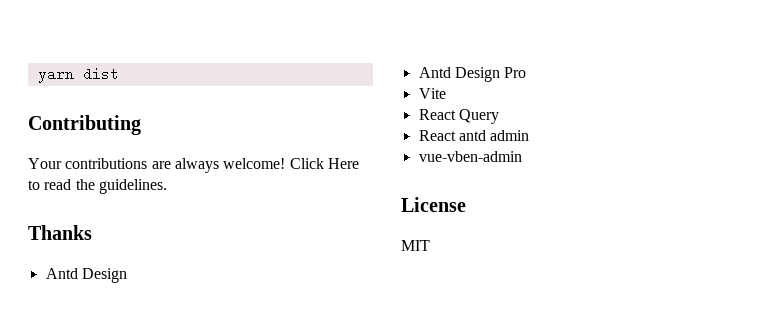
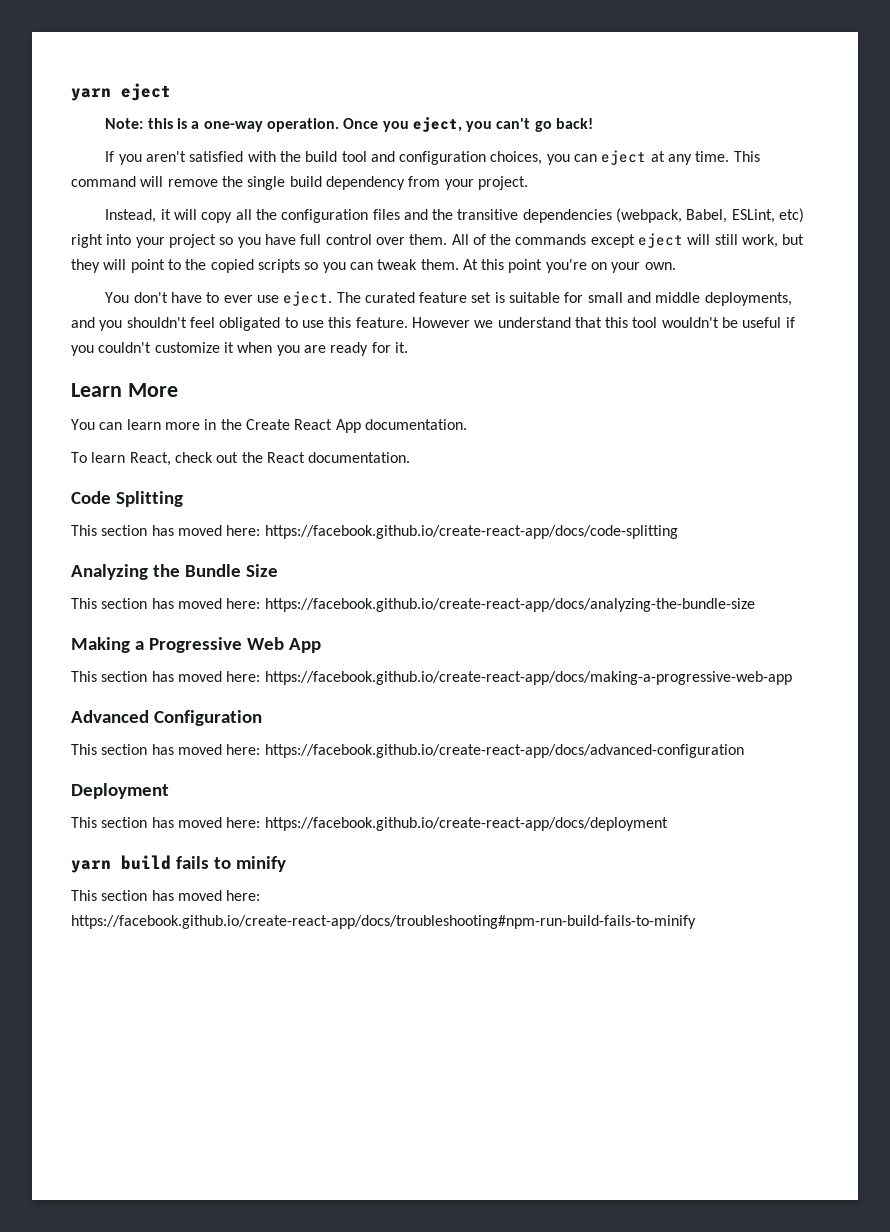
[37,67,119,83] [28,115,141,135] [28,158,359,173] [28,179,167,194] [28,225,92,240] [45,268,127,283] [418,67,527,82] [418,88,446,99] [418,109,499,124] [418,130,530,141] [418,151,522,162] [401,197,466,212] [401,240,430,251] yarn dist // Contributing // Your contributions are always welcome! Click Here to read the guidelines. // Thanks // Antd Design // Antd Design Pro // Vite // React Query // React antd admin // vue-vben-admin // License // MIT -> [71,83,171,101] [105,117,594,132] [105,150,760,165] [71,176,528,190] [105,208,805,223] [71,233,805,248] [71,259,676,273] [105,291,792,306] [71,317,795,331] [71,342,408,356] [71,383,178,397] [71,419,467,433] [71,452,411,466] [71,491,183,507] [71,525,678,539] [71,564,278,580] [71,598,755,612] [71,637,321,653] [71,671,792,685] [71,710,262,726] [71,744,744,758] [71,783,169,799] [71,817,668,831] [71,855,286,873] [71,890,261,901] [71,915,696,929] yarn eject // Note: this is a one-way operation. Once you eject, you can't go back! // If you aren't satisfied with the build tool and configuration choices, you can eject at any time. This command will remove the single build dependency from your project. // Instead, it will copy all the configuration files and the transitive dependencies (webpack, Babel, ESLint, etc) right into your project so you have full control over them. All of the commands except eject will still work, but they will point to the copied scripts so you can tweak them. At this point you're on your own. // You don't have to ever use eject. The curated feature set is suitable for small and middle deployments, and you shouldn't feel obligated to use this feature. However we understand that this tool wouldn't be useful if you couldn't customize it when you are ready for it. // Learn More // You can learn more in the Create React App documentation. // To learn React, check out the React documentation. // Code Splitting // This section has moved here: https://facebook.github.io/create-react-app/docs/code-splitting // Analyzing the Bundle Size // This section has moved here: https://facebook.github.io/create-react-app/docs/analyzing-the-bundle-size // Making a Progressive Web App // This section has moved here: https://facebook.github.io/create-react-app/docs/making-a-progressive-web-app // Advanced Configuration // This section has moved here: https://facebook.github.io/create-react-app/docs/advanced-configuration // Deployment // This section has moved here: https://facebook.github.io/create-react-app/docs/deployment // yarn build fails to minify // This section has moved here: https://facebook.github.io/create-react-app/docs/troubleshooting#npm-run-build-fails-to-minify

